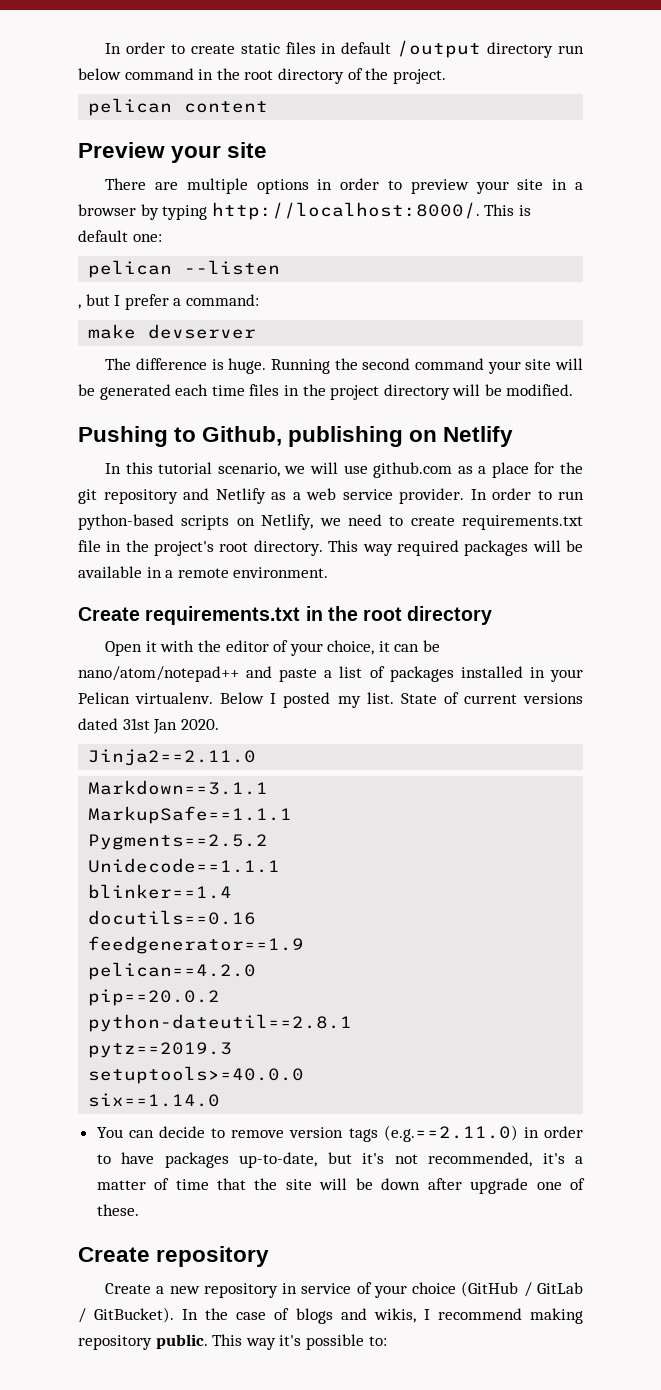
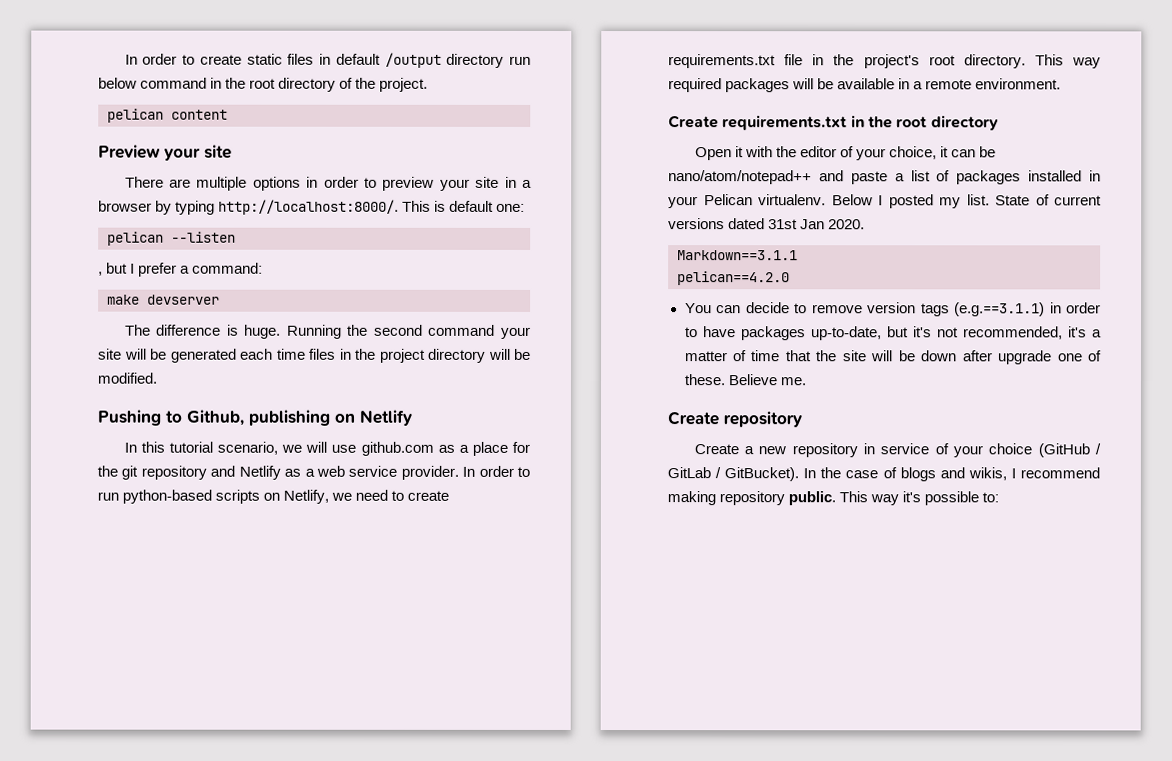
[88,749,257,766] // Jinja2==2.11.0 -> (866, 224) none
[88,806,293,824] [88,834,269,850] [88,858,281,873] [88,884,233,899] [88,910,257,925] [88,936,305,954] [88,962,257,980] [88,989,221,1006] [88,1014,353,1032] [88,1042,233,1058] [88,1066,305,1084] [88,1093,221,1107] MarkupSafe==1.1.1 // Pygments==2.5.2 // Unidecode==1.1.1 // blinker==1.4 // docutils==0.16 // feedgenerator==1.9 // pelican==4.2.0 // pip==20.0.2 // python-dateutil==2.8.1 // pytz==2019.3 // setuptools>=40.0.0 // six==1.14.0 -> [677,271,790,286] pelican==4.2.0
[383,1125,518,1142] (e.g.==2.11.0) -> [954,302,1045,317] (e.g.==3.1.1)
(139, 1210) none -> [727,374,807,386] Believe me.

